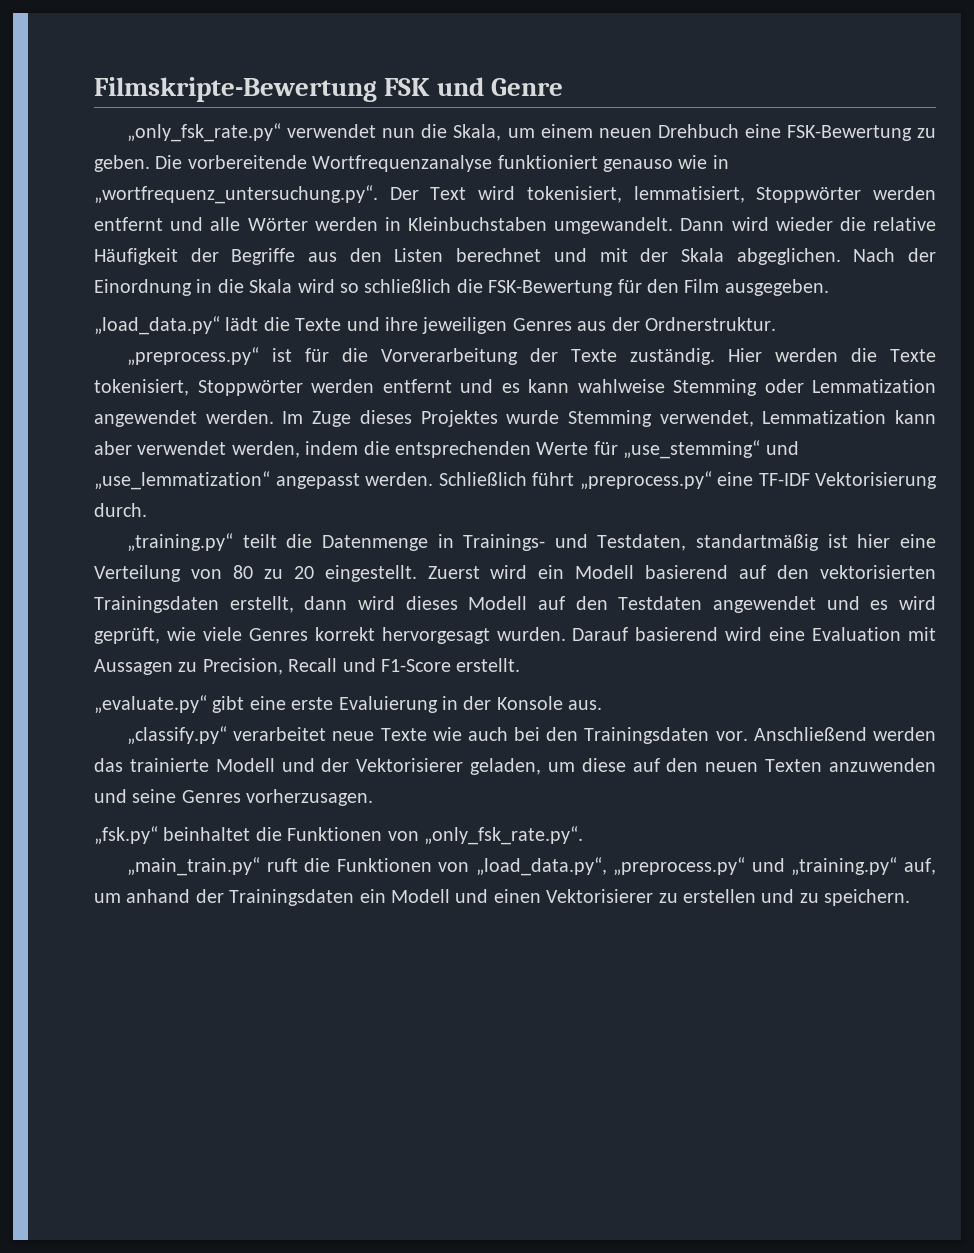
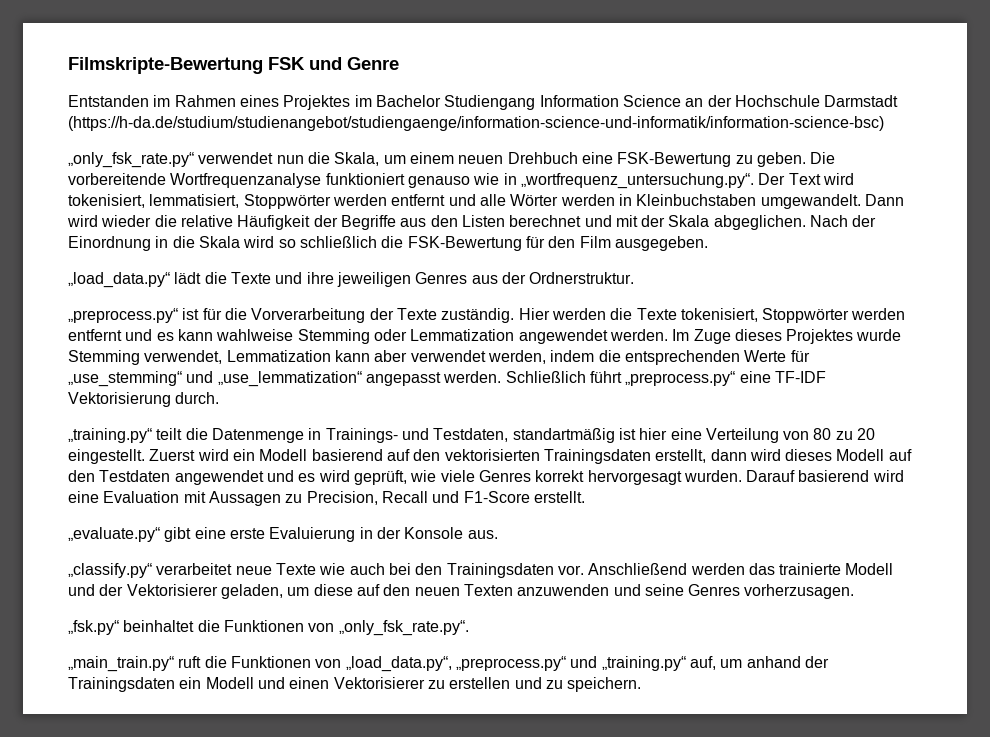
(563, 87) none -> [68,95,899,110] [68,116,884,131] // Entstanden im Rahmen eines Projektes im Bachelor Studiengang Information Science an der Hochschule Darmstadt (https://h-da.de/studium/studienangebot/studiengaenge/information-science-und-informatik/information-science-bsc)

